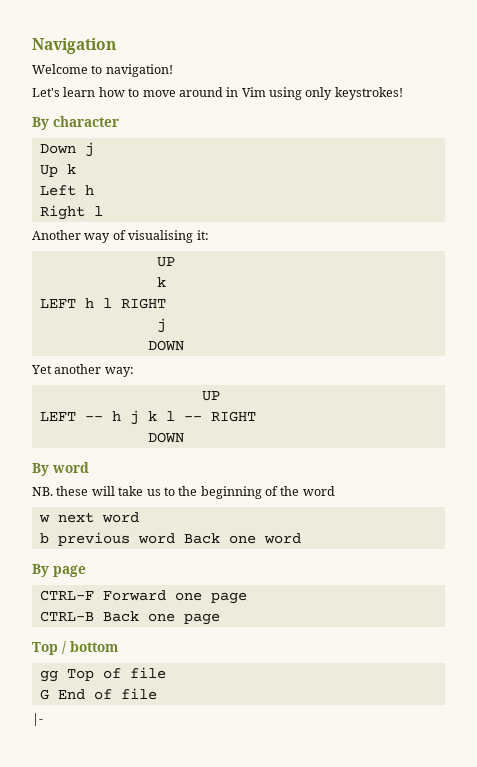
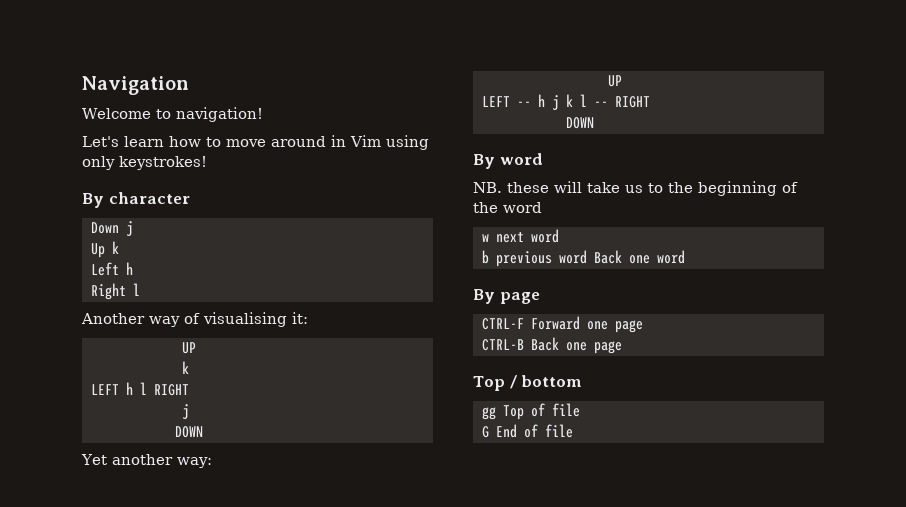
[32,713,43,726] // |- -> (573, 431) none

